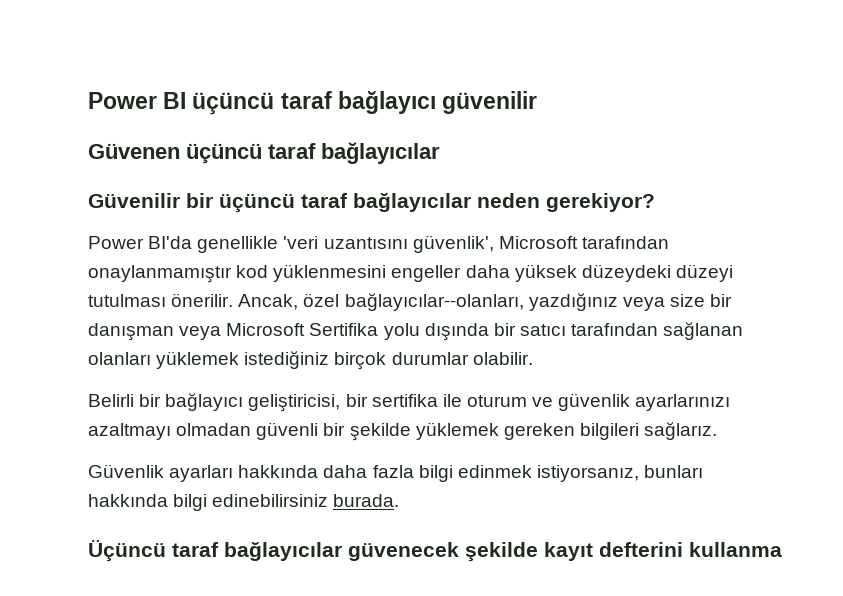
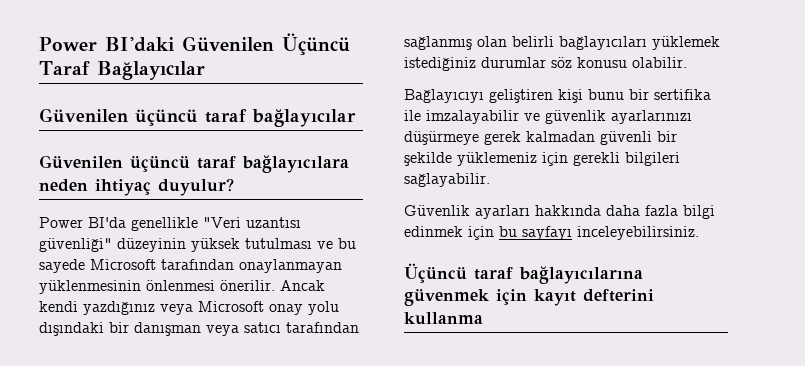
[88,91,538,115] [88,142,440,164] [88,193,655,213] [88,235,669,253] [88,264,733,283] [88,293,733,311] [88,322,744,341] [88,351,533,370] [88,393,341,412] Power BI üçüncü taraf bağlayıcı güvenilir // Güvenen üçüncü taraf bağlayıcılar // Güvenilir bir üçüncü taraf bağlayıcılar neden gerekiyor? // Power BI'da genellikle 'veri uzantısını güvenlik', Microsoft tarafından onaylanmamıştır kod yüklenmesini engeller daha yüksek düzeydeki düzeyi tutulması önerilir. Ancak, özel bağlayıcılar--olanları, yazdığınız veya size bir danışman veya Microsoft Sertifika yolu dışında bir satıcı tarafından sağlanan olanları yüklemek istediğiniz birçok durumlar olabilir. // Belirli bir bağlayıcı geliştiricisi, -> [39,33,350,55] [39,61,205,80] [39,108,356,127] [39,155,349,173] [39,178,234,196] [39,217,301,231] [39,238,356,252] [39,259,342,273] [39,280,325,294] [39,301,339,315] [39,322,359,336] [404,36,720,50] [404,57,687,71] [404,89,624,103] Power BI'daki Güvenilen Üçüncü Taraf Bağlayıcılar // Güvenilen üçüncü taraf bağlayıcılar // Güvenilen üçüncü taraf bağlayıcılara neden ihtiyaç duyulur? // Power BI'da genellikle "Veri uzantısı güvenliği" düzeyinin yüksek tutulması ve bu sayede Microsoft tarafından onaylanmayan yüklenmesinin önlenmesi önerilir. Ancak kendi yazdığınız veya Microsoft onay yolu dışındaki bir danışman veya satıcı tarafından sağlanmış olan belirli bağlayıcıları yüklemek istediğiniz durumlar söz konusu olabilir. // Bağlayıcıyı geliştiren kişi bunu
[466,395,527,407] oturum -> [426,110,519,124] imzalayabilir
[88,422,718,441] azaltmayı olmadan güvenli bir şekilde yüklemek gereken bilgileri sağlarız. -> [404,131,677,145] [404,152,680,166] [404,173,490,187] düşürmeye gerek kalmadan güvenli bir şekilde yüklemeniz için gerekli bilgileri sağlayabilir.
[536,465,704,482] [88,494,400,511] istiyorsanız, bunları hakkında bilgi edinebilirsiniz burada. -> [468,226,699,240] için bu sayfayı inceleyebilirsiniz.
[224,542,538,562] bağlayıcılar güvenecek şekilde -> [519,266,643,284] [404,289,527,306] bağlayıcılarına güvenmek için

